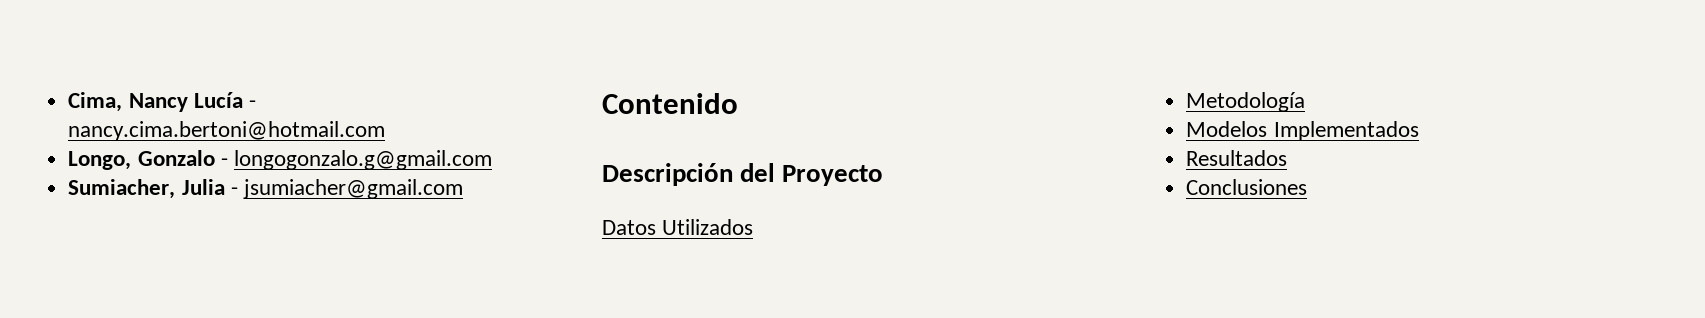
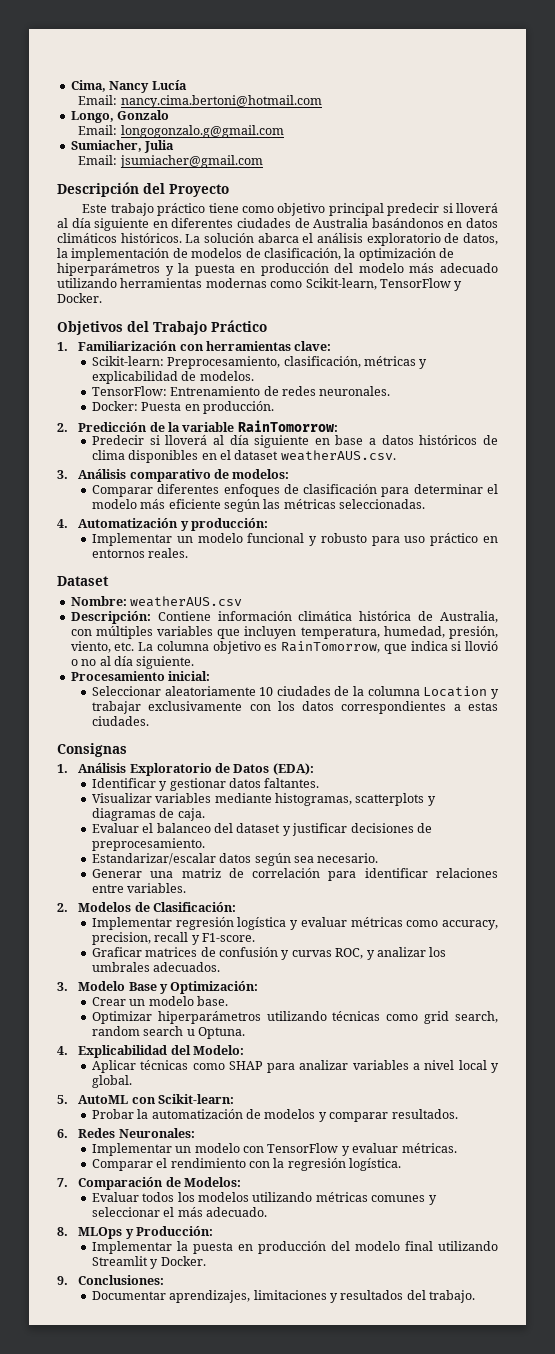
[248,100,256,108] - -> [78,95,118,105] // Email:
[220,158,228,166] - -> [78,125,118,135] // Email:
[230,187,238,195] - -> [78,155,118,165] // Email:
[602,93,738,114] // Contenido -> (263, 161) none
[602,219,754,235] [1186,92,1306,112] [1186,121,1419,141] [1186,150,1288,166] [1186,179,1308,195] Datos Utilizados // Metodología // Modelos Implementados // Resultados // Conclusiones -> [82,203,498,216] [57,218,499,231] [57,233,498,246] [57,248,454,261] [57,263,498,276] [57,278,463,291] [57,293,102,303] [57,320,267,335] [57,341,332,351] [91,356,428,369] [91,371,254,384] [91,386,391,396] [91,401,275,414] [57,420,338,432] [91,435,498,448] [91,450,396,463] [57,469,290,482] [91,484,498,497] [91,499,426,512] [57,518,268,531] [91,533,498,546] [91,548,189,558] [57,576,109,586] [70,596,243,607] [70,611,498,624] [70,626,498,639] [70,641,499,654] [70,656,195,669] [70,671,211,681] [91,686,499,699] [91,701,498,714] [91,716,149,726] [57,743,127,757] [57,763,314,776] [91,778,320,791] [91,793,436,806] [91,808,205,821] [91,823,432,836] [91,838,205,851] [91,853,379,866] [91,868,498,881] [91,883,187,893] [57,902,236,912] [91,917,498,930] [91,932,256,945] [91,947,447,960] [91,962,221,972] [57,981,259,994] [91,996,229,1006] [91,1011,498,1024] [91,1026,246,1039] [57,1045,244,1058] [91,1060,499,1073] [91,1075,132,1088] [57,1094,234,1104] [91,1109,458,1122] [57,1128,195,1138] [91,1143,457,1156] [91,1158,402,1171] [57,1177,241,1190] [91,1192,437,1205] [91,1207,268,1217] [57,1226,213,1239] [91,1241,498,1254] [91,1256,206,1269] [57,1275,165,1285] [91,1290,476,1303] Este trabajo práctico tiene como objetivo principal predecir si lloverá al día siguiente en diferentes ciudades de Australia basándonos en datos climáticos históricos. La solución abarca el análisis exploratorio de datos, la implementación de modelos de clasificación, la optimización de hiperparámetros y la puesta en producción del modelo más adecuado utilizando herramientas modernas como Scikit-learn, TensorFlow y Docker. // Objetivos del Trabajo Práctico // 1. Familiarización con herramientas clave: // Scikit-learn: Preprocesamiento, clasificación, métricas y explicabilidad de modelos. // TensorFlow: Entrenamiento de redes neuronales. // Docker: Puesta en producción. // 2. Predicción de la variable RainTomorrow: // Predecir si lloverá al día siguiente en base a datos históricos de clima disponibles en el dataset weatherAUS.csv. // 3. Análisis comparativo de modelos: // Comparar diferentes enfoques de clasificación para determinar el modelo más eficiente según las métricas seleccionadas. // 4. Automatización y producción: // Implementar un modelo funcional y robusto para uso práctico en entornos reales. // Dataset // Nombre: weatherAUS.csv // Descripción: Contiene información climática histórica de Australia, con múltiples variables que incluyen temperatura, humedad, presión, viento, etc. La columna objetivo es RainTomorrow, que indica si llovió o no al día siguiente. // Procesamiento inicial: // Seleccionar aleatoriamente 10 ciudades de la columna Location y trabajar exclusivamente con los datos correspondientes a estas ciudades. // Consignas // 1. Análisis Exploratorio de Datos (EDA): // Identificar y gestionar datos faltantes. // Visualizar variables mediante histogramas, scatterplots y diagramas de caja. // Evaluar el balanceo del dataset y justificar decisiones de preprocesamiento. // Estandarizar/escalar datos según sea necesario. // Generar una matriz de correlación para identificar relaciones entre variables. // 2. Modelos de Clasificación: // Implementar regresión logística y evaluar métricas como accuracy, precision, recall y F1-score. // Graficar matrices de confusión y curvas ROC, y analizar los umbrales adecuados. // 3. Modelo Base y Optimización: // Crear un modelo base. // Optimizar hiperparámetros utilizando técnicas como grid search, random search u Optuna. // 4. Explicabilidad del Modelo: // Aplicar técnicas como SHAP para analizar variables a nivel local y global. // 5. AutoML con Scikit-learn: // Probar la automatización de modelos y comparar resultados. // 6. Redes Neuronales: // Implementar un modelo con TensorFlow y evaluar métricas. // Comparar el rendimiento con la regresión logística. // 7. Comparación de Modelos: // Evaluar todos los modelos utilizando métricas comunes y seleccionar el más adecuado. // 8. MLOps y Producción: // Implementar la puesta en producción del modelo final utilizando Streamlit y Docker. // 9. Conclusiones: // Documentar aprendizajes, limitaciones y resultados del trabajo.

